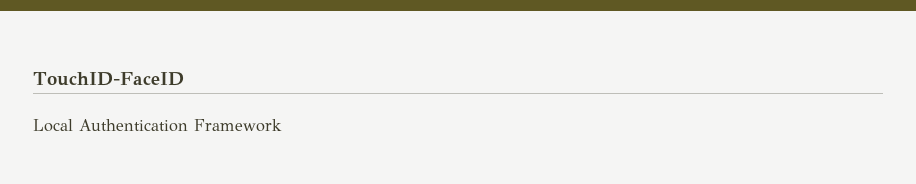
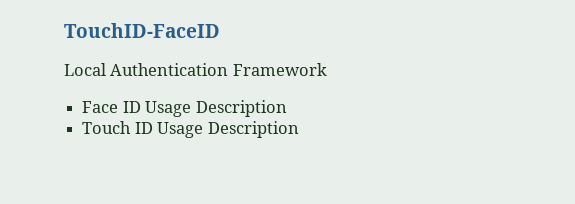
(282, 125) none -> [82,100,287,117] [82,121,299,138] // Face ID Usage Description // Touch ID Usage Description

